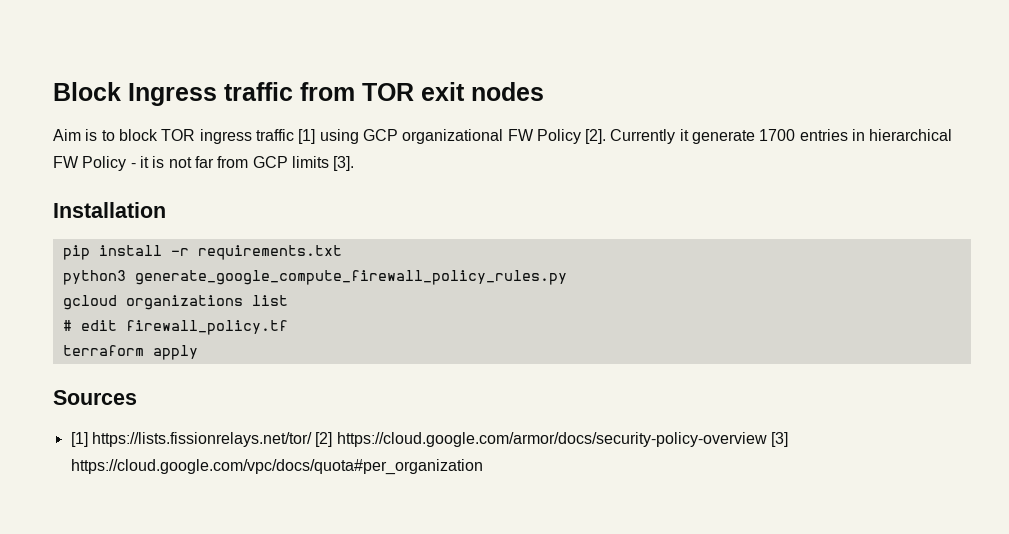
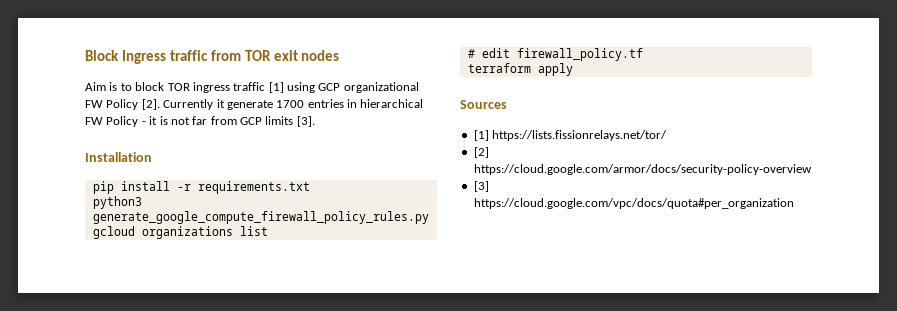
(312, 439) none -> (668, 135) //
(767, 439) none -> (812, 169) //

